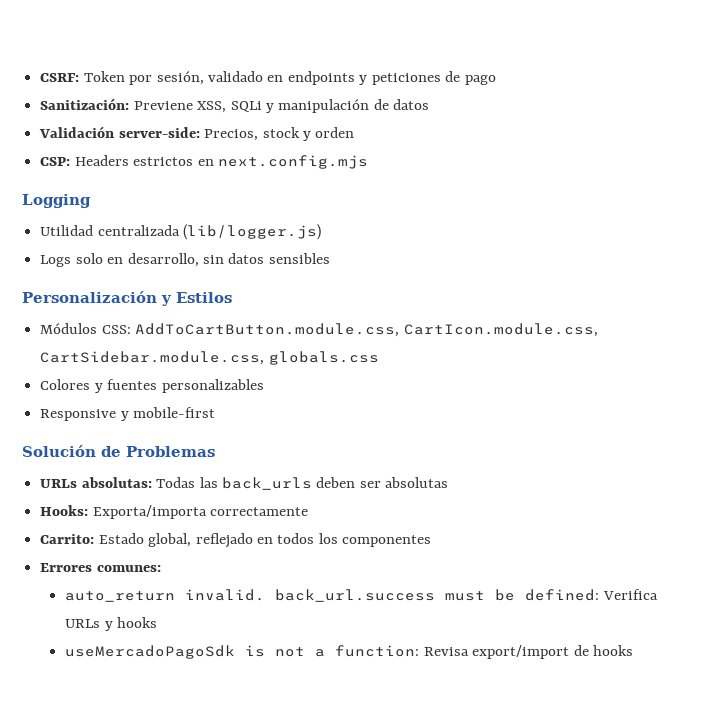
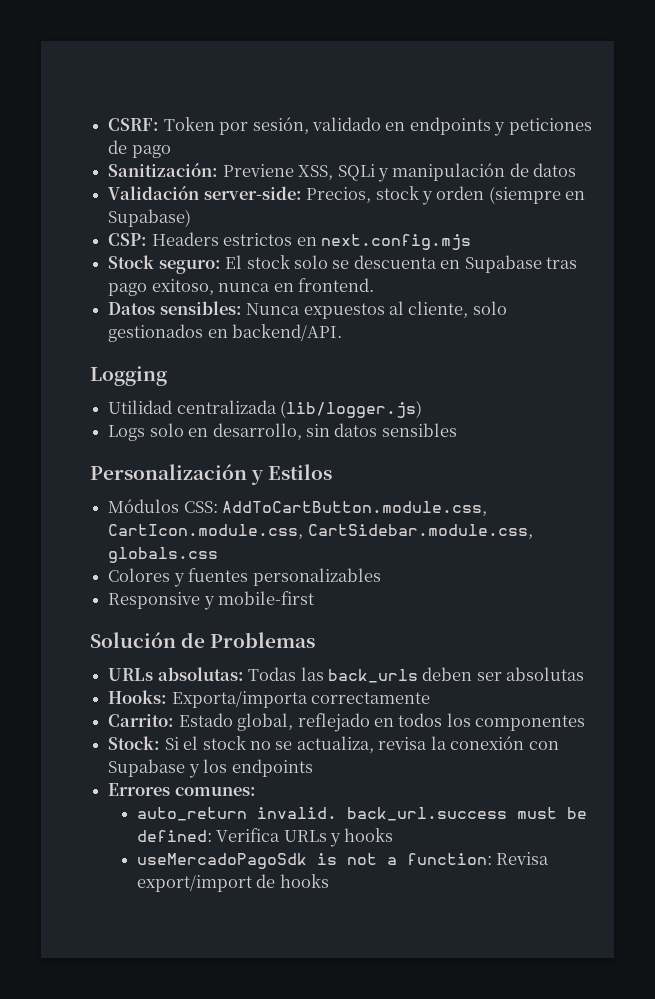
(355, 132) none -> [488,186,586,204] [108,209,192,227] (siempre en Supabase)
(368, 162) none -> [108,255,578,274] [108,278,374,296] [108,301,507,319] [108,324,343,342] // Stock seguro: El stock solo se descuenta en Supabase tras pago exitoso, nunca en frontend. // Datos sensibles: Nunca expuestos al cliente, solo gestionados en backend/API.
(432, 541) none -> [108,736,559,753] [108,759,313,778] // Stock: Si el stock no se actualiza, revisa la conexión con Supabase y los endpoints

